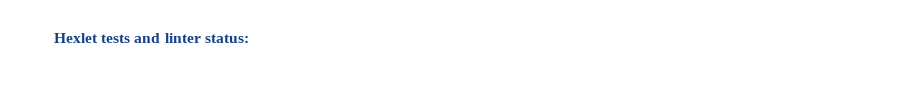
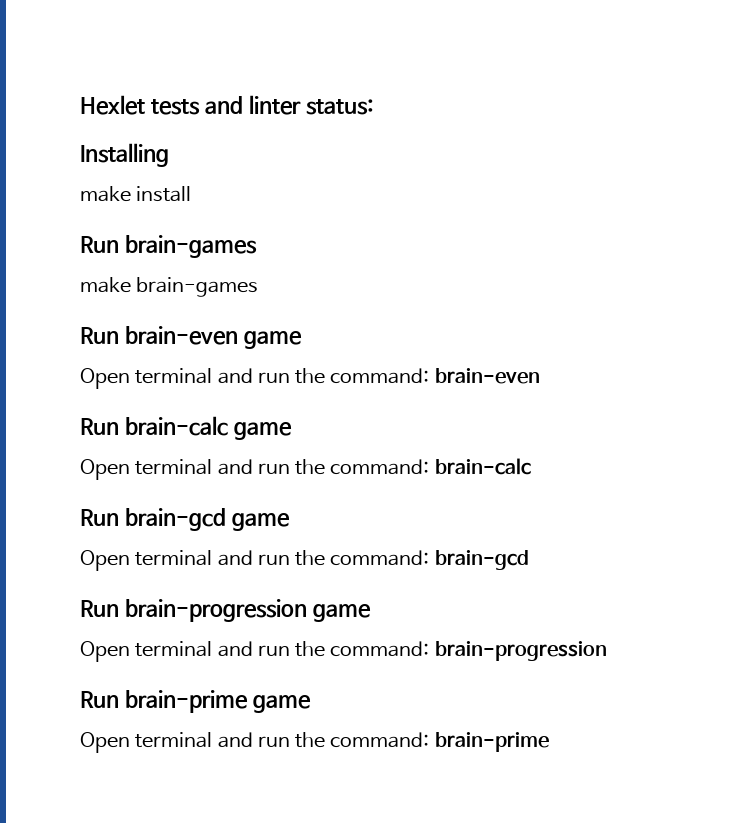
(249, 38) none -> [80,143,169,167] [80,186,192,202] [80,235,257,258] [80,277,259,297] [80,326,302,349] [80,368,540,389] [80,416,292,440] [80,458,531,480] [80,508,290,531] [80,550,529,571] [80,599,371,622] [80,641,607,662] [80,690,311,713] [80,732,549,753] // Installing // make install // Run brain-games // make brain-games // Run brain-even game // Open terminal and run the command: brain-even // Run brain-calc game // Open terminal and run the command: brain-calc // Run brain-gcd game // Open terminal and run the command: brain-gcd // Run brain-progression game // Open terminal and run the command: brain-progression // Run brain-prime game // Open terminal and run the command: brain-prime

